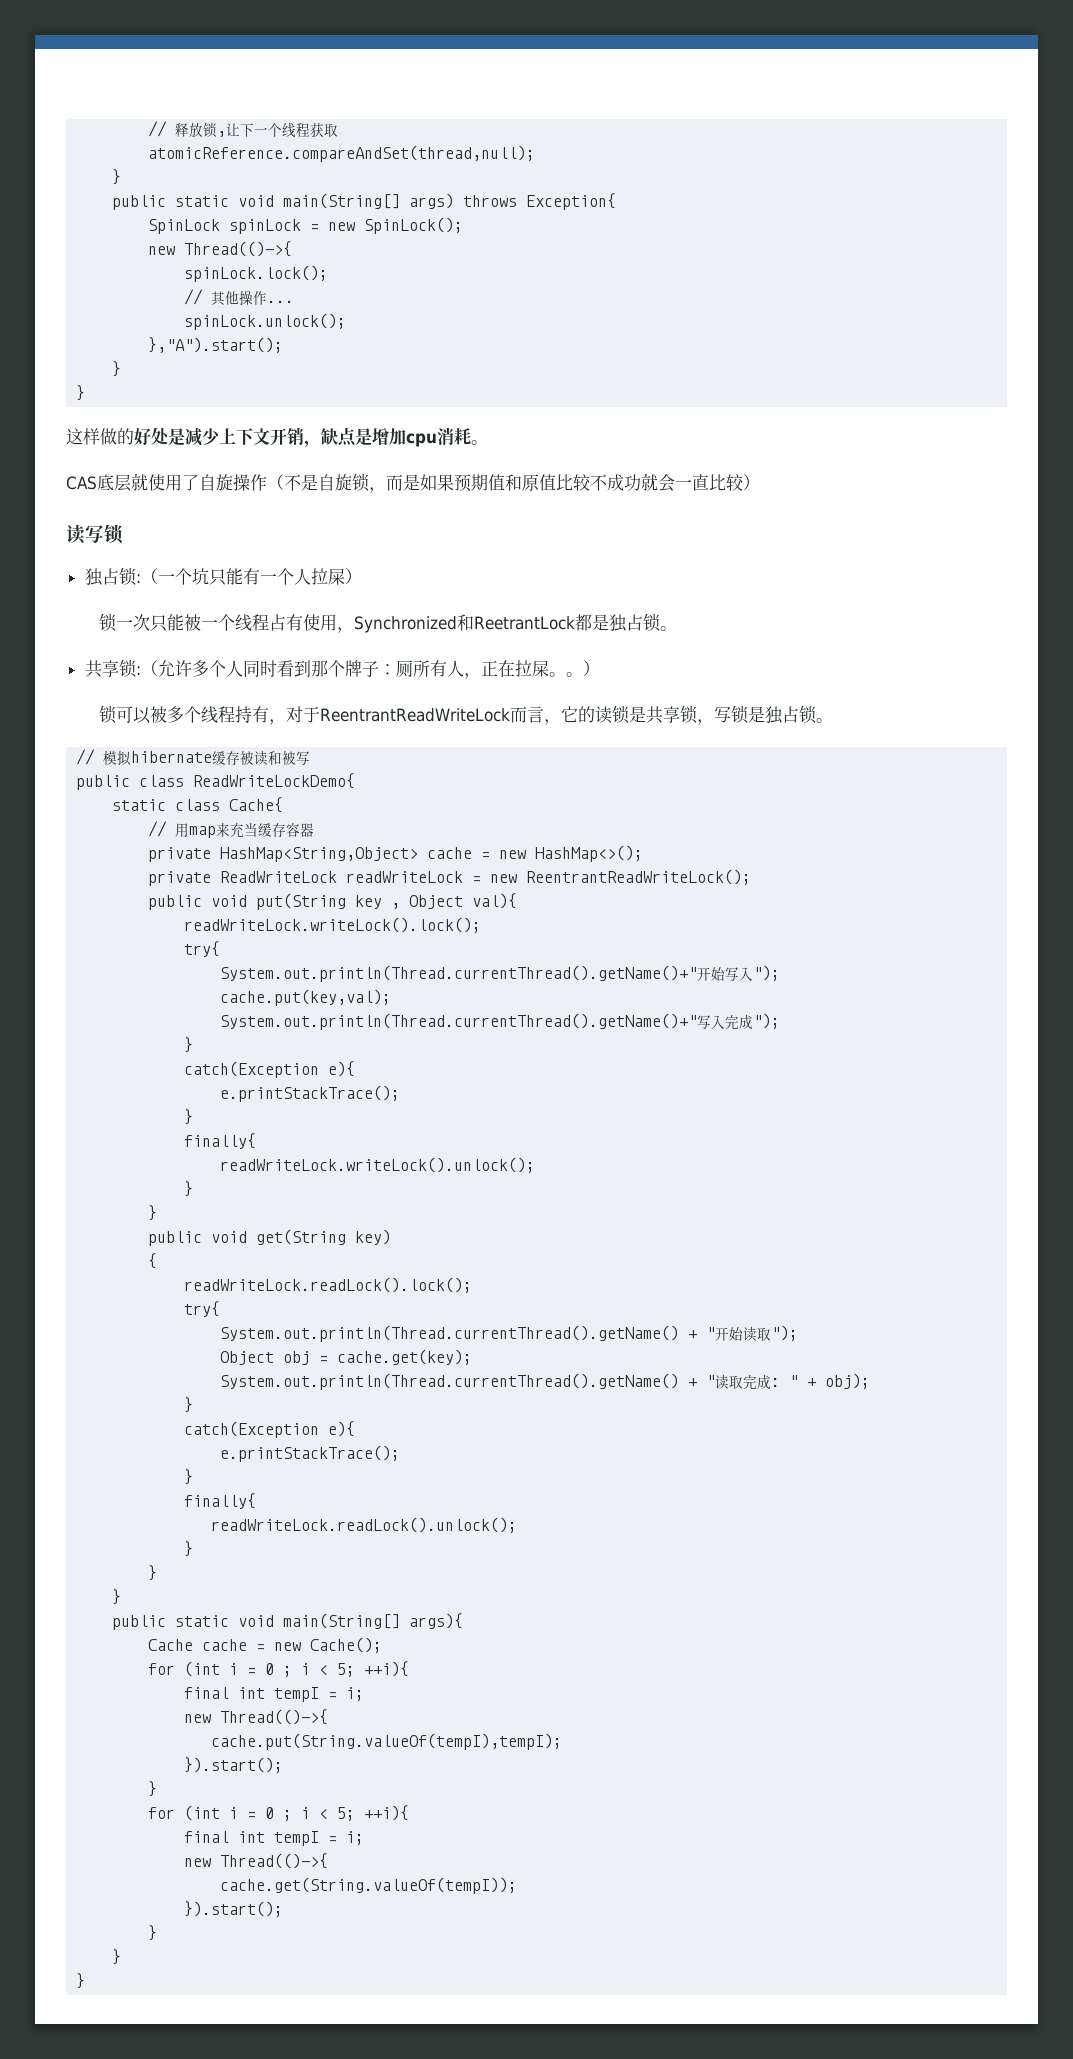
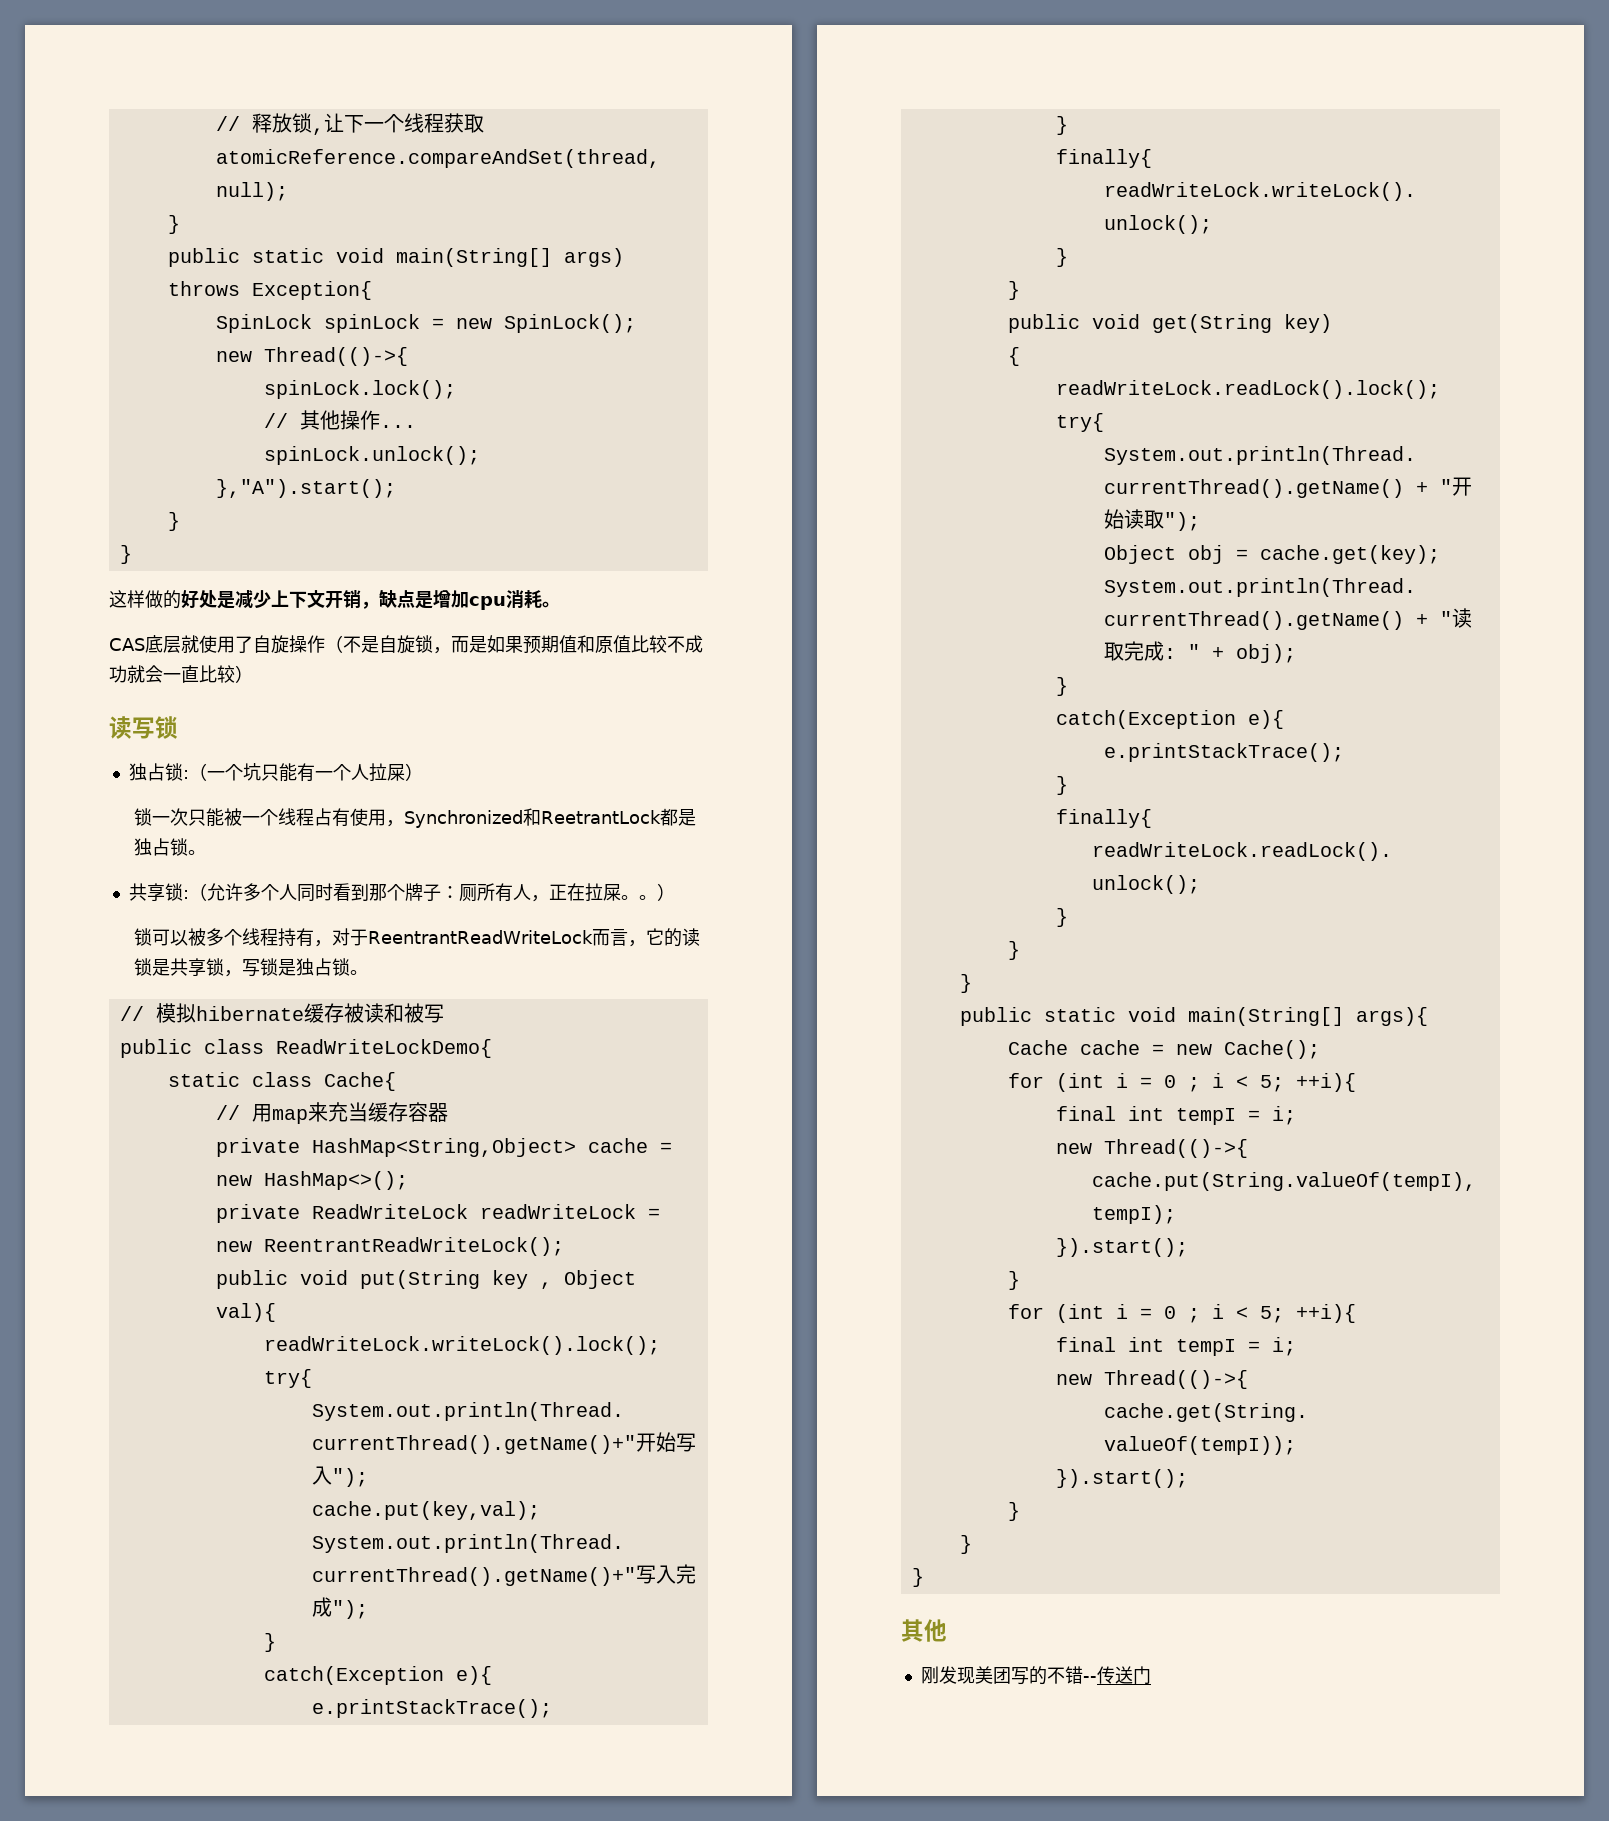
(86, 1981) none -> [901,1619,947,1642] [920,1666,1151,1685] // 其他 // 刚发现美团写的不错--传送门

